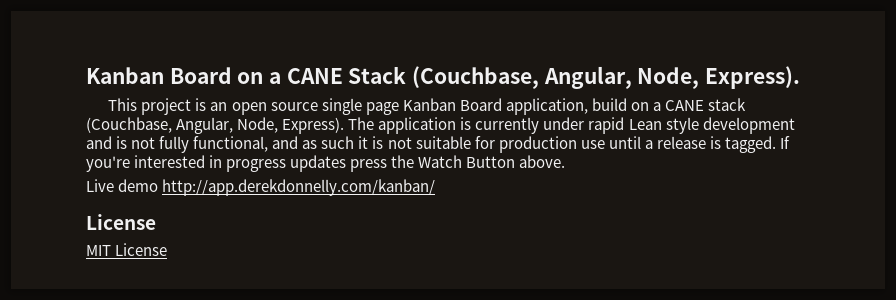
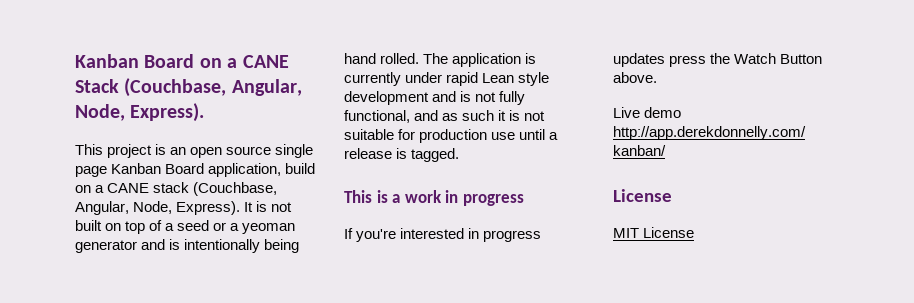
(345, 125) none -> [244,201,293,212] [75,220,296,234] [75,239,300,253] [344,53,420,64] It is not built on top of a seed or a yeoman generator and is intentionally being hand rolled.
(776, 144) none -> [344,190,524,206] // This is a work in progress //

